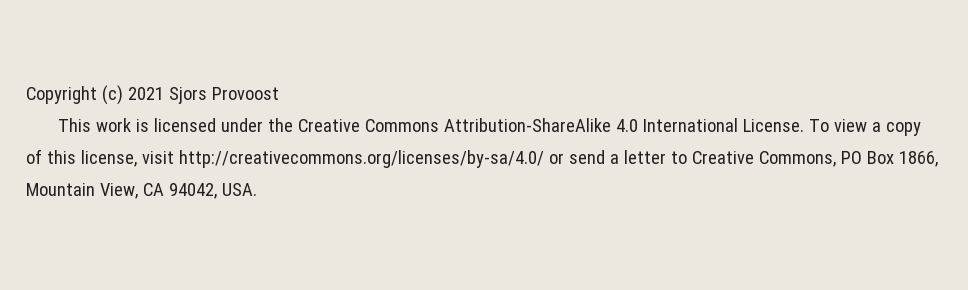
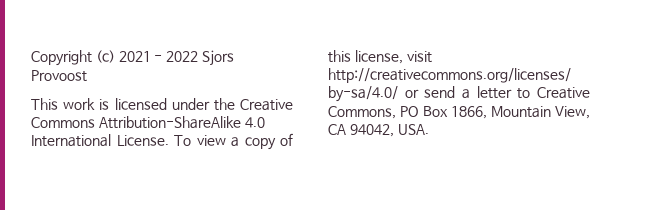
(164, 93) none -> [154,51,199,62] - 2022

